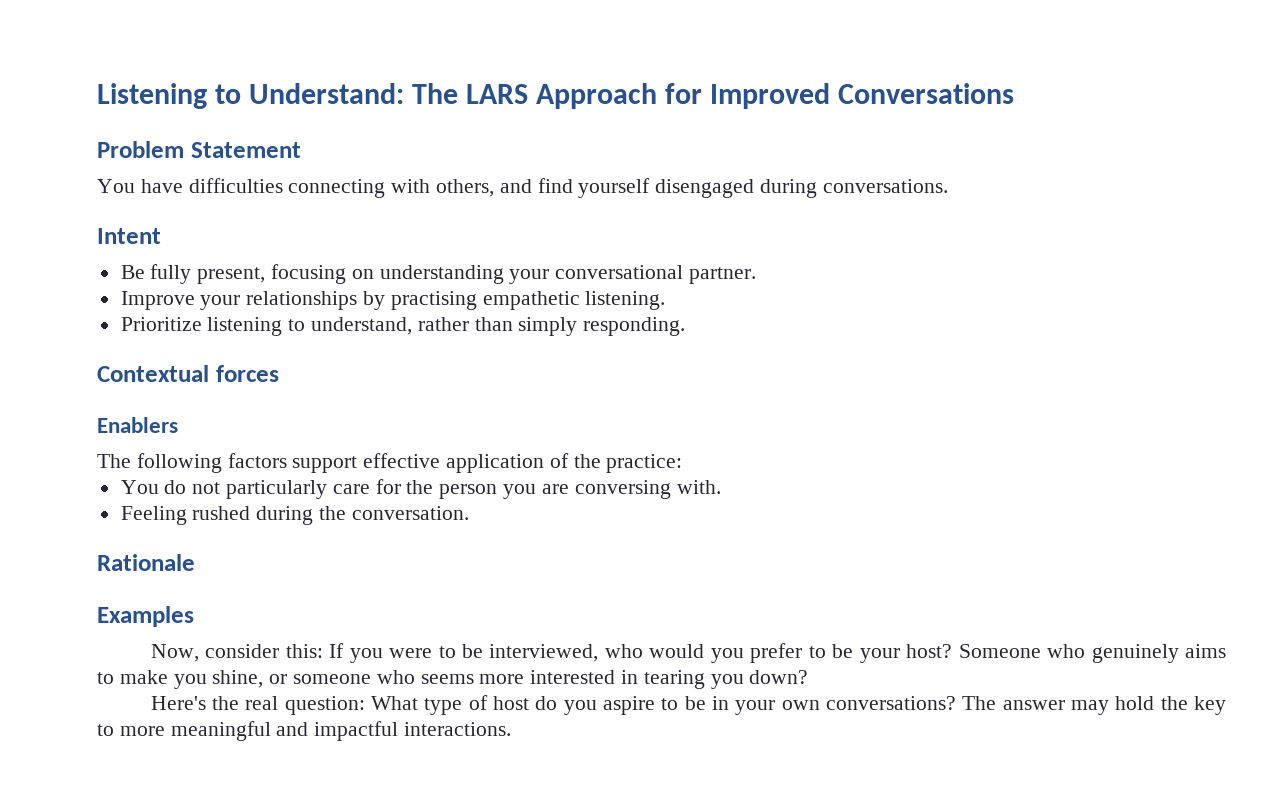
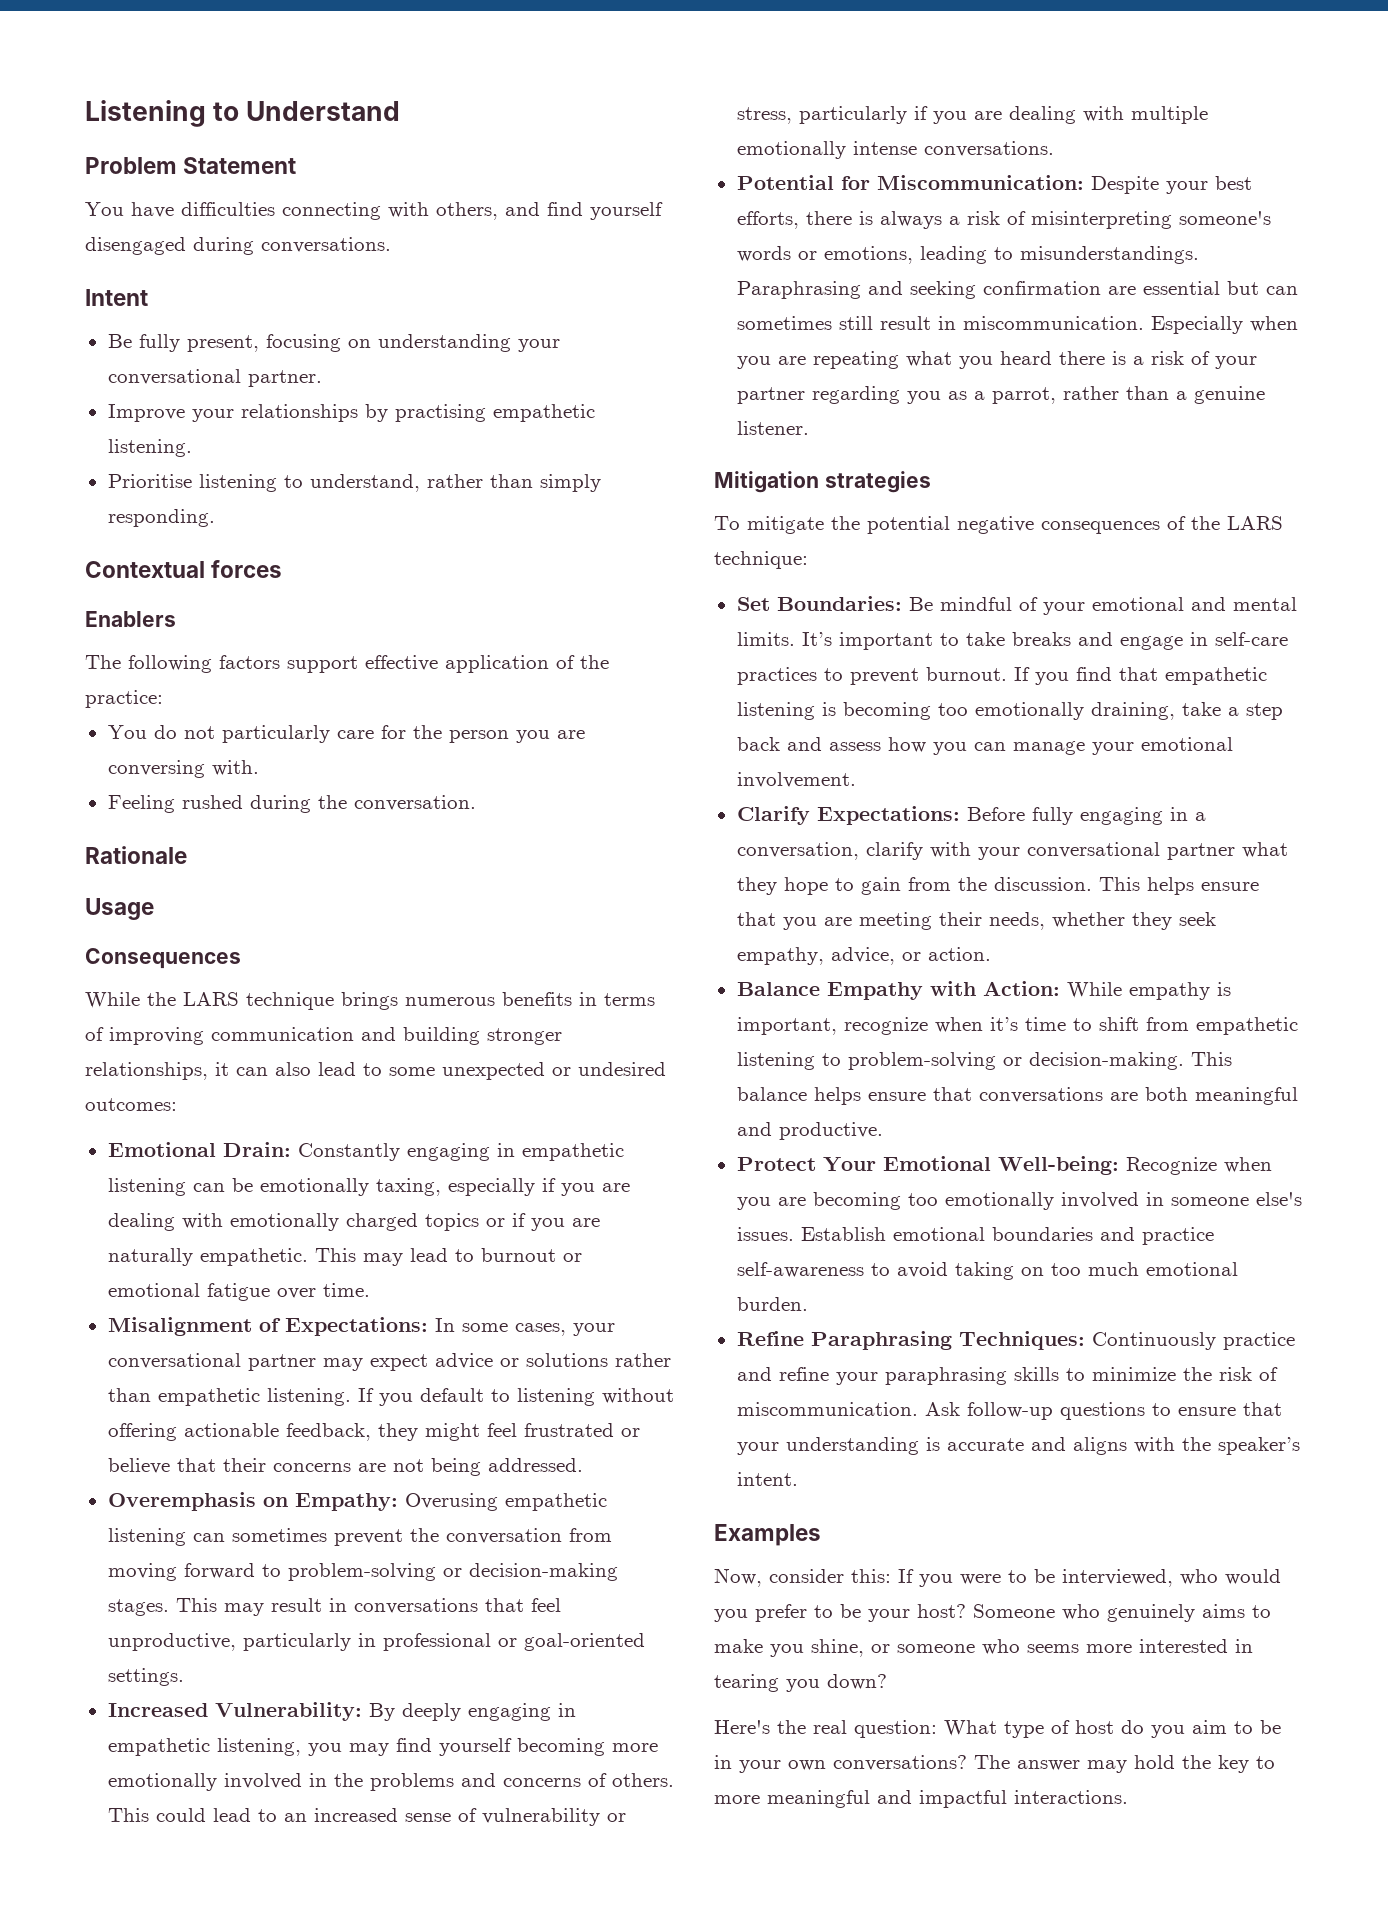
[248,83,1014,109] Understand: The LARS Approach for Improved Conversations -> [246,101,401,121] Understand
[120,317,202,331] Prioritize -> [107,474,192,488] Prioritise
(195, 562) none -> [85,898,154,920] [85,948,241,969] [85,992,655,1010] [85,1027,562,1045] [85,1062,666,1080] [85,1098,177,1111] [107,1142,624,1161] [107,1178,630,1196] [107,1213,600,1231] [107,1248,582,1266] [107,1283,370,1301] [107,1317,615,1336] [107,1353,671,1371] [107,1388,674,1406] [107,1423,640,1441] [107,1458,583,1476] [107,1492,607,1511] [107,1528,612,1546] [107,1563,618,1581] [107,1598,561,1616] [107,1633,645,1651] [107,1668,184,1686] [107,1702,576,1721] [107,1738,658,1756] [107,1773,674,1791] [107,1808,626,1826] [736,106,1208,124] [736,141,1054,159] [736,175,1252,194] [736,211,1271,229] [736,246,1199,264] [736,281,1298,299] [736,316,1298,334] [736,351,1257,369] [736,386,1265,404] [736,421,809,435] [714,471,931,493] [714,516,1283,534] [714,551,808,569] [736,596,1297,615] [736,632,1288,650] [736,667,1267,685] [736,702,1283,720] [736,737,1233,755] [736,772,856,788] [736,806,1206,825] [736,842,1288,860] [736,877,1259,895] [736,912,1216,930] [736,947,991,965] [736,981,1231,1000] [736,1017,1298,1035] [736,1052,1232,1070] [736,1087,1298,1105] [736,1122,883,1140] [736,1156,1272,1175] [736,1192,1302,1210] [736,1227,1214,1245] [736,1262,1238,1280] [736,1297,808,1311] [736,1331,1295,1350] [736,1367,1278,1385] [736,1402,1282,1420] [736,1437,1300,1455] [736,1472,798,1486] // Usage // Consequences // While the LARS technique brings numerous benefits in terms of improving communication and building stronger relationships, it can also lead to some unexpected or undesired outcomes: // Emotional Drain: Constantly engaging in empathetic listening can be emotionally taxing, especially if you are dealing with emotionally charged topics or if you are naturally empathetic. This may lead to burnout or emotional fatigue over time. // Misalignment of Expectations: In some cases, your conversational partner may expect advice or solutions rather than empathetic listening. If you default to listening without offering actionable feedback, they might feel frustrated or believe that their concerns are not being addressed. // Overemphasis on Empathy: Overusing empathetic listening can sometimes prevent the conversation from moving forward to problem-solving or decision-making stages. This may result in conversations that feel unproductive, particularly in professional or goal-oriented settings. // Increased Vulnerability: By deeply engaging in empathetic listening, you may find yourself becoming more emotionally involved in the problems and concerns of others. This could lead to an increased sense of vulnerability or stress, particularly if you are dealing with multiple emotionally intense conversations. // Potential for Miscommunication: Despite your best efforts, there is always a risk of misinterpreting someone's words or emotions, leading to misunderstandings. Paraphrasing and seeking confirmation are essential but can sometimes still result in miscommunication. Especially when you are repeating what you heard there is a risk of your partner regarding you as a parrot, rather than a genuine listener. // Mitigation strategies // To mitigate the potential negative consequences of the LARS technique: // Set Boundaries: Be mindful of your emotional and mental limits. It’s important to take breaks and engage in self-care practices to prevent burnout. If you find that empathetic listening is becoming too emotionally draining, take a step back and assess how you can manage your emotional involvement. // Clarify Expectations: Before fully engaging in a conversation, clarify with your conversational partner what they hope to gain from the discussion. This helps ensure that you are meeting their needs, whether they seek empathy, advice, or action. // Balance Empathy with Action: While empathy is important, recognize when it’s time to shift from empathetic listening to problem-solving or decision-making. This balance helps ensure that conversations are both meaningful and productive. // Protect Your Emotional Well-being: Recognize when you are becoming too emotionally involved in someone else's issues. Establish emotional boundaries and practice self-awareness to avoid taking on too much emotional burden. // Refine Paraphrasing Techniques: Continuously practice and refine your paraphrasing skills to minimize the risk of miscommunication. Ask follow-up questions to ensure that your understanding is accurate and aligns with the speaker’s intent.
[603,696,656,715] aspire -> [1192,1720,1227,1734] aim

